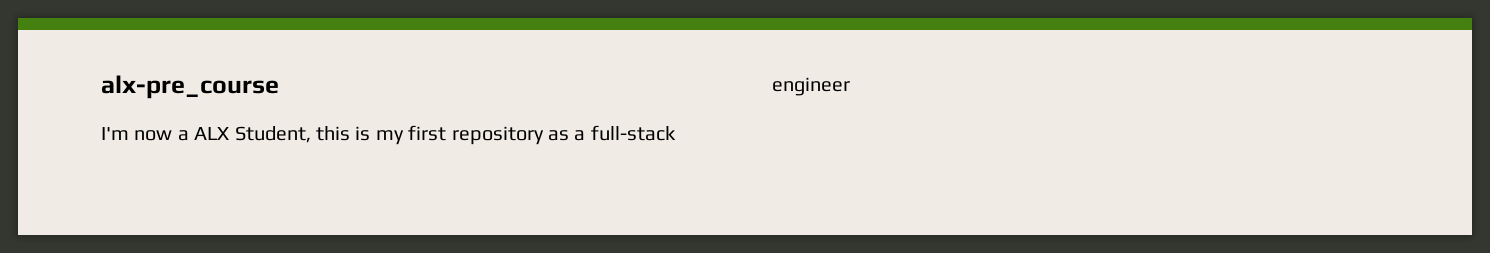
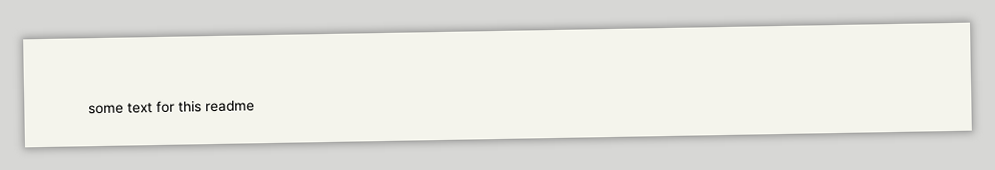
[101,75,279,99] [101,125,676,145] [772,77,850,96] alx-pre_course // I'm now a ALX Student, this is my first repository as a full-stack engineer -> [88,100,255,115] some text for this readme

